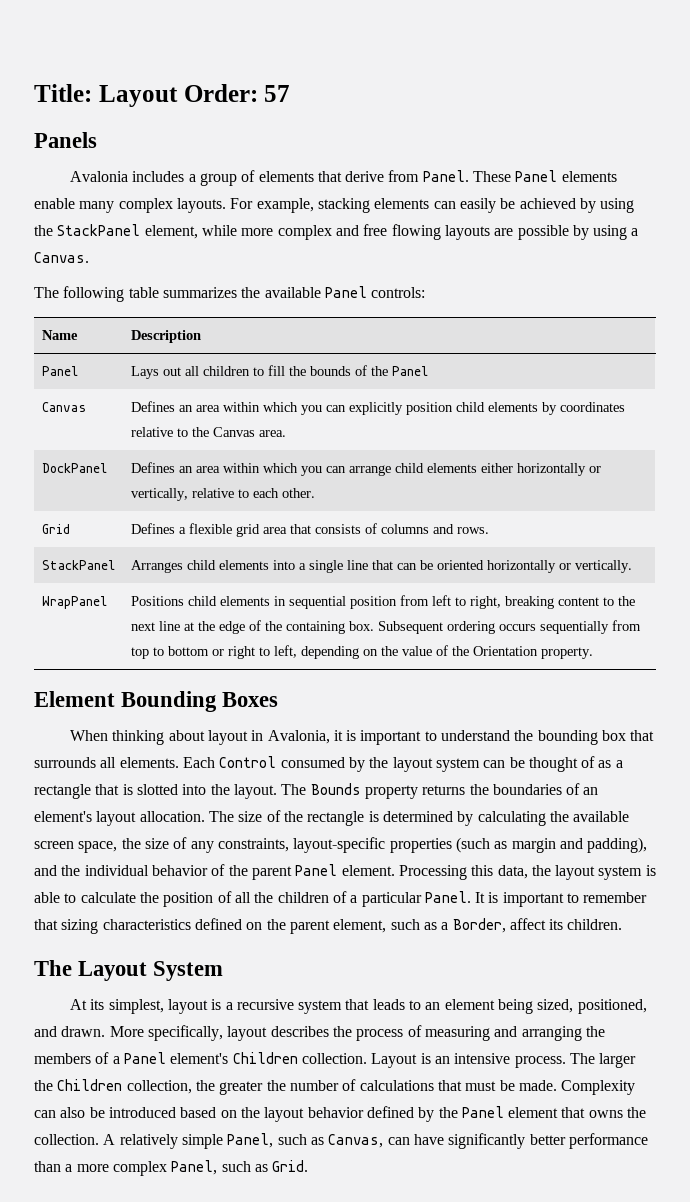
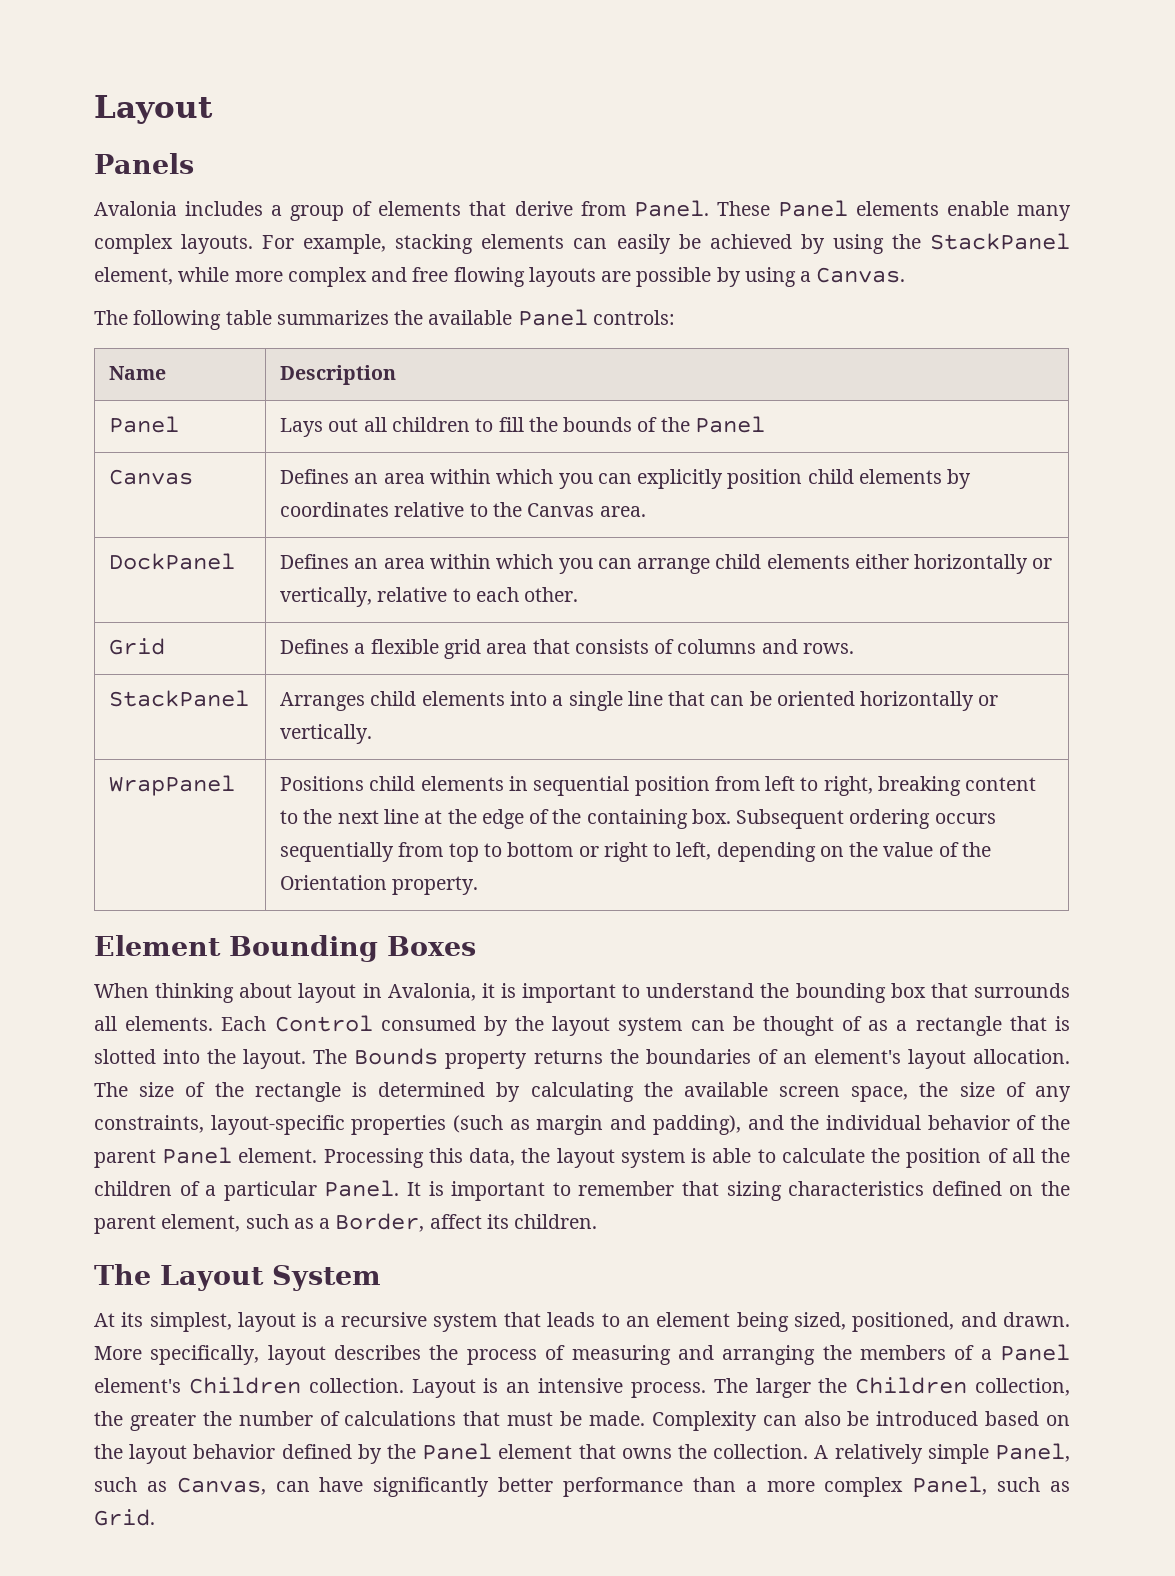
[34,84,291,107] Title: Layout Order: 57 -> [94,95,213,124] Layout

